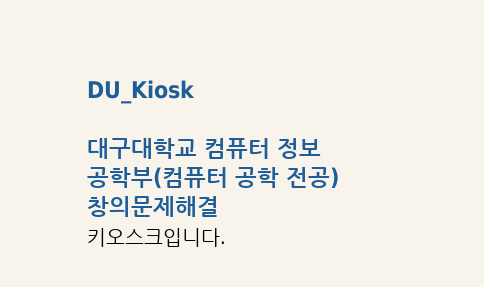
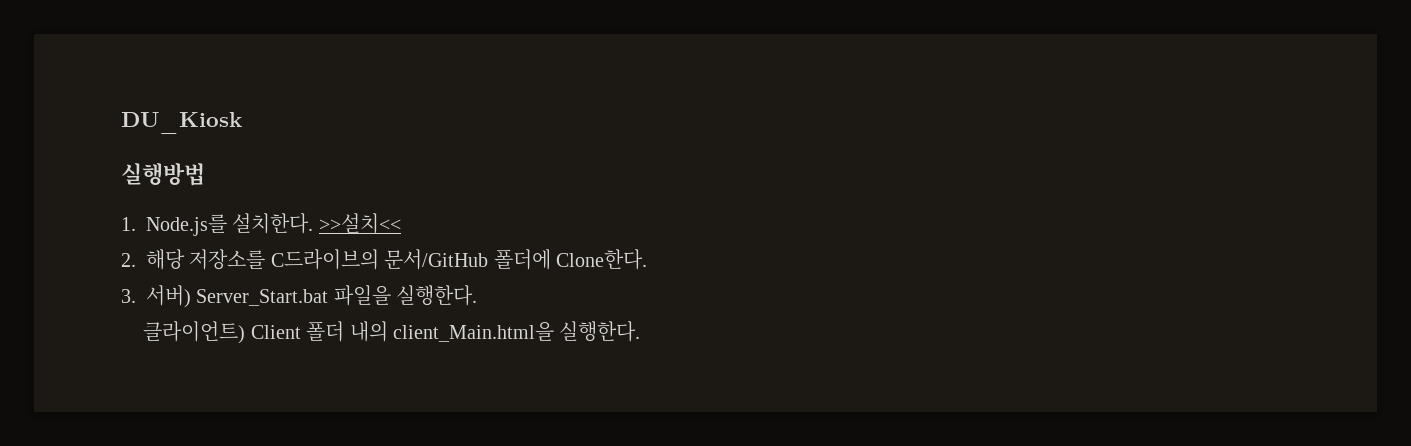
[87,138,321,159] [87,167,339,189] [87,196,219,217] [87,228,226,247] 대구대학교 컴퓨터 정보 공학부(컴퓨터 공학 전공) 창의문제해결 // 키오스크입니다. -> [121,163,205,186] [121,213,401,236] [121,249,647,270] [121,285,478,308] [143,321,641,344] 실행방법 // 1. Node.js를 설치한다. >>설치<< // 2. 해당 저장소를 C드라이브의 문서/GitHub 폴더에 Clone한다. // 3. 서버) Server_Start.bat 파일을 실행한다. // 클라이언트) Client 폴더 내의 client_Main.html을 실행한다.

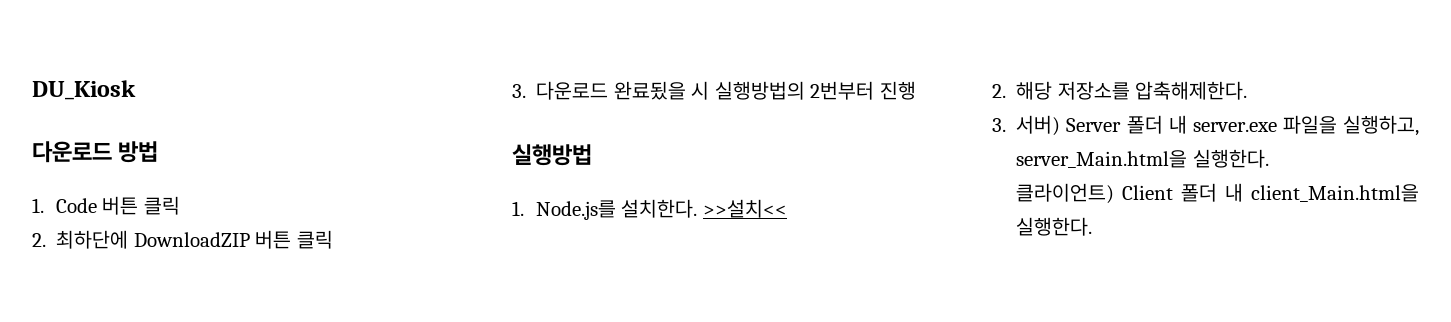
(242, 123) none -> [32,141,159,163] [32,196,180,215] [32,230,333,249] [512,81,916,100] // 다운로드 방법 // 1. Code 버튼 클릭 // 2. 최하단에 DownloadZIP 버튼 클릭 // 3. 다운로드 완료됬을 시 실행방법의 2번부터 진행
[270,249,647,270] [121,285,391,308] C드라이브의 문서/GitHub 폴더에 Clone한다. // 3. 서버) Server_Start.bat 파일을 -> [1135,81,1248,100] [992,115,1419,136] [1016,150,1188,168] 압축해제한다. // 3. 서버) Server 폴더 내 server.exe 파일을 실행하고, server_Main.html을
[349,321,388,342] 내의 -> [1224,183,1243,202] 내

